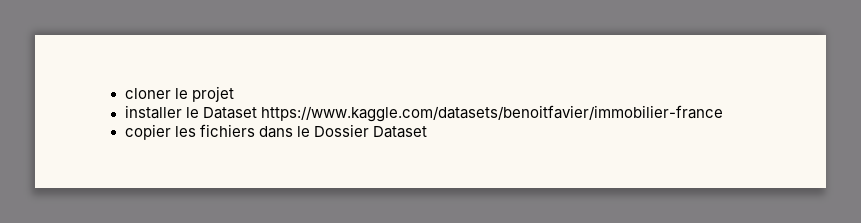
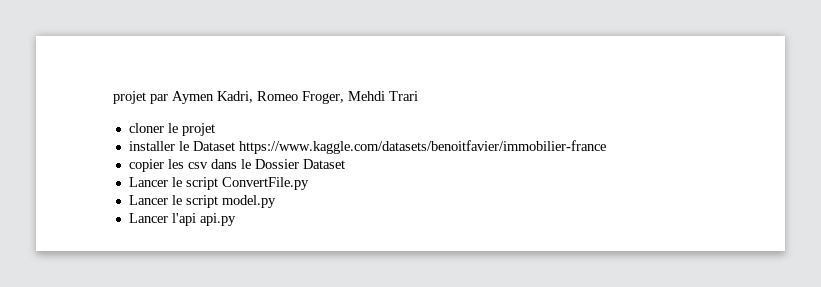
(124, 93) none -> [113,91,418,104] projet par Aymen Kadri, Romeo Froger, Mehdi Trari //
[199,124,255,137] fichiers -> [187,162,208,169] csv
(427, 132) none -> [128,177,309,190] [128,195,276,208] [128,213,236,226] // Lancer le script ConvertFile.py // Lancer le script model.py // Lancer l'api api.py

